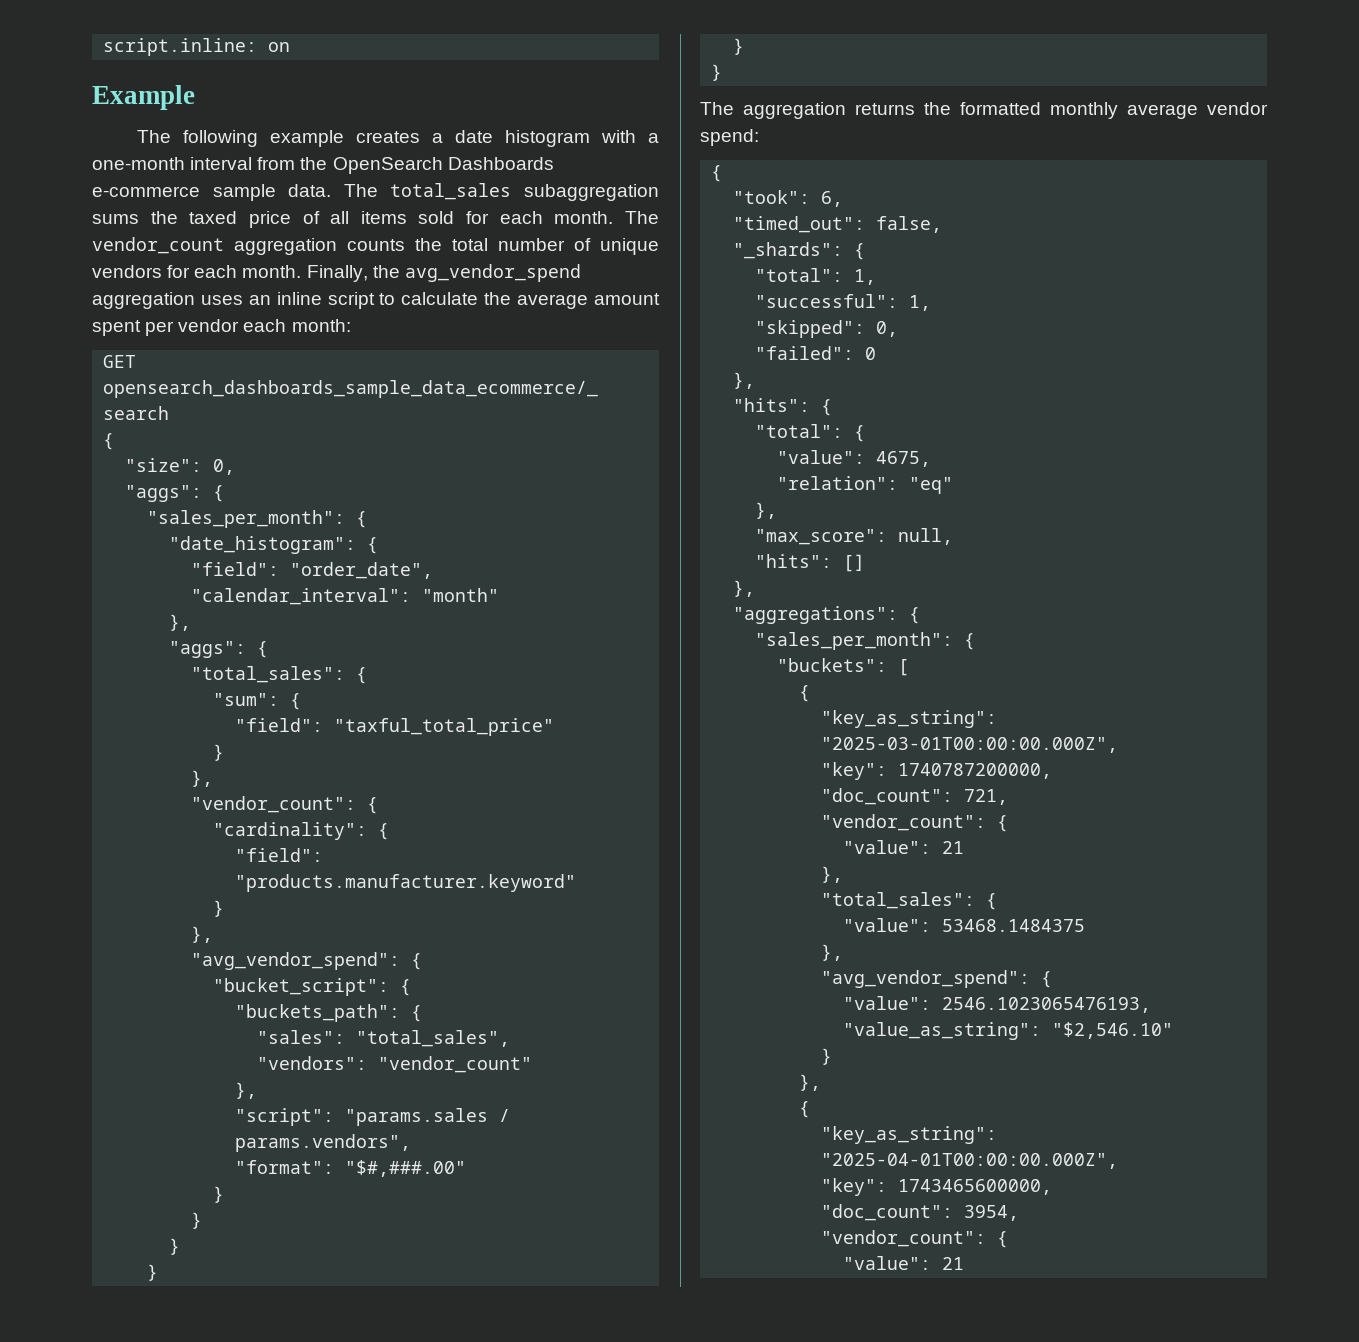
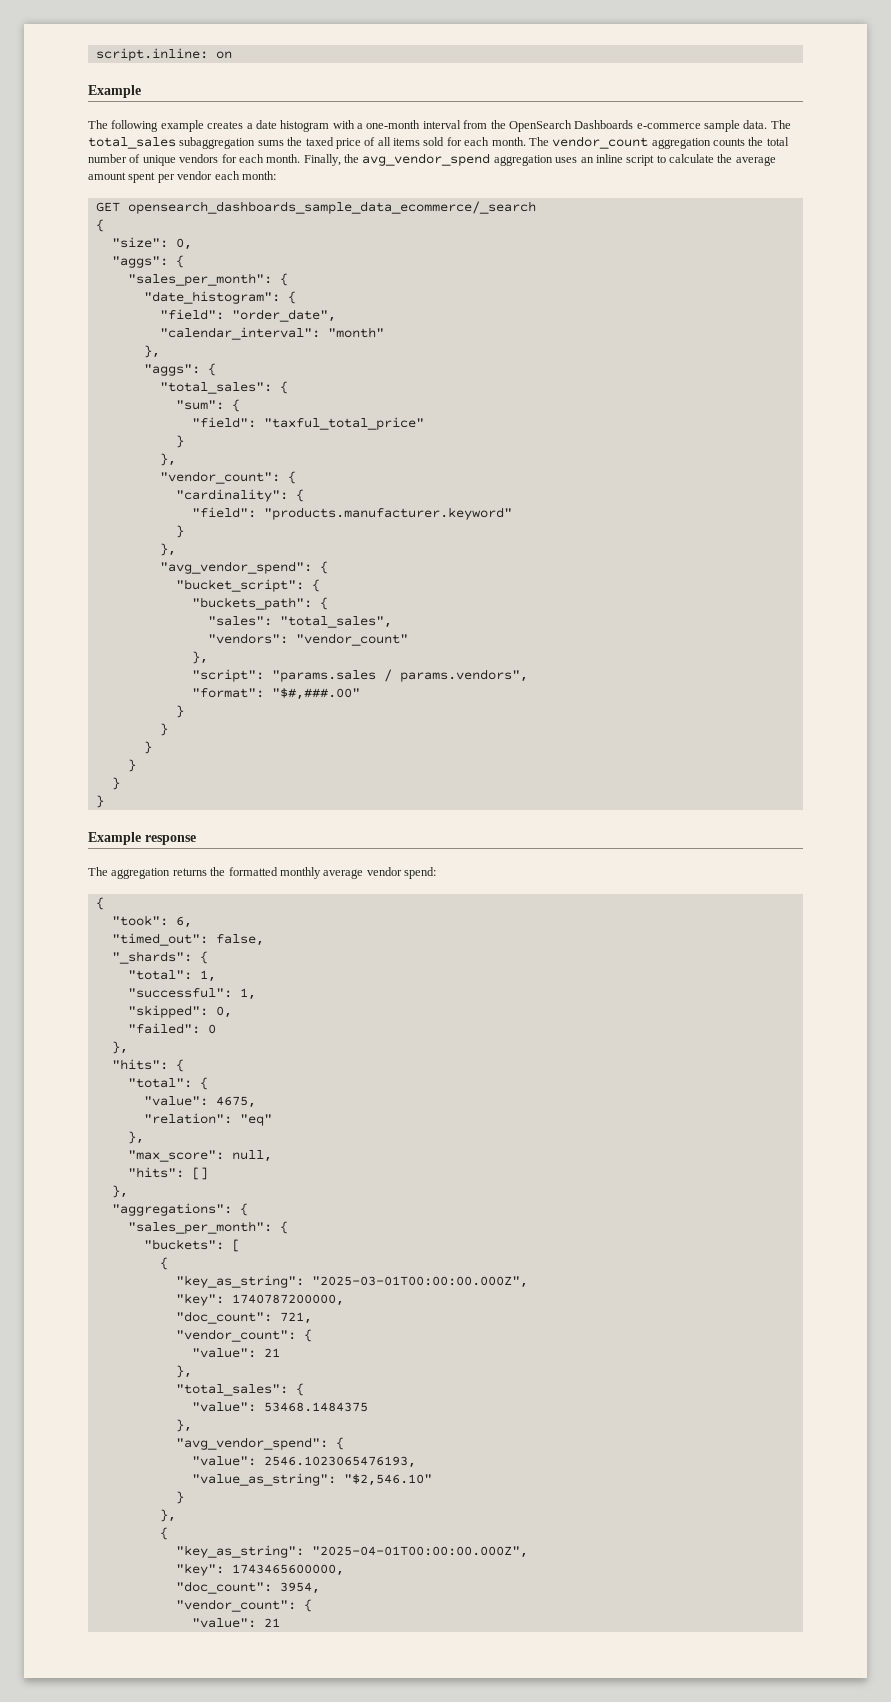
(723, 72) none -> [88,832,196,845] // Example response

